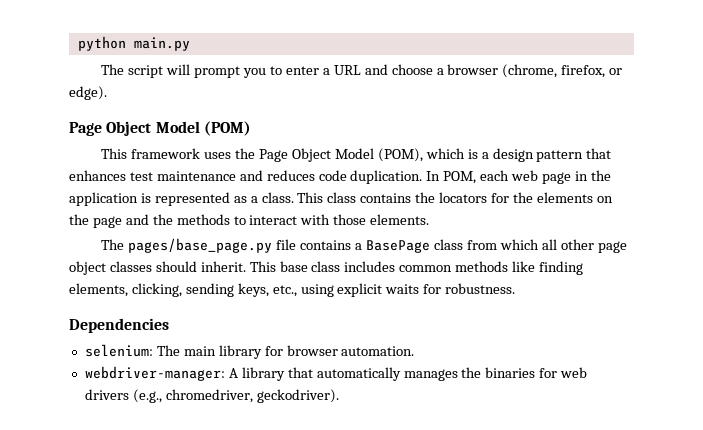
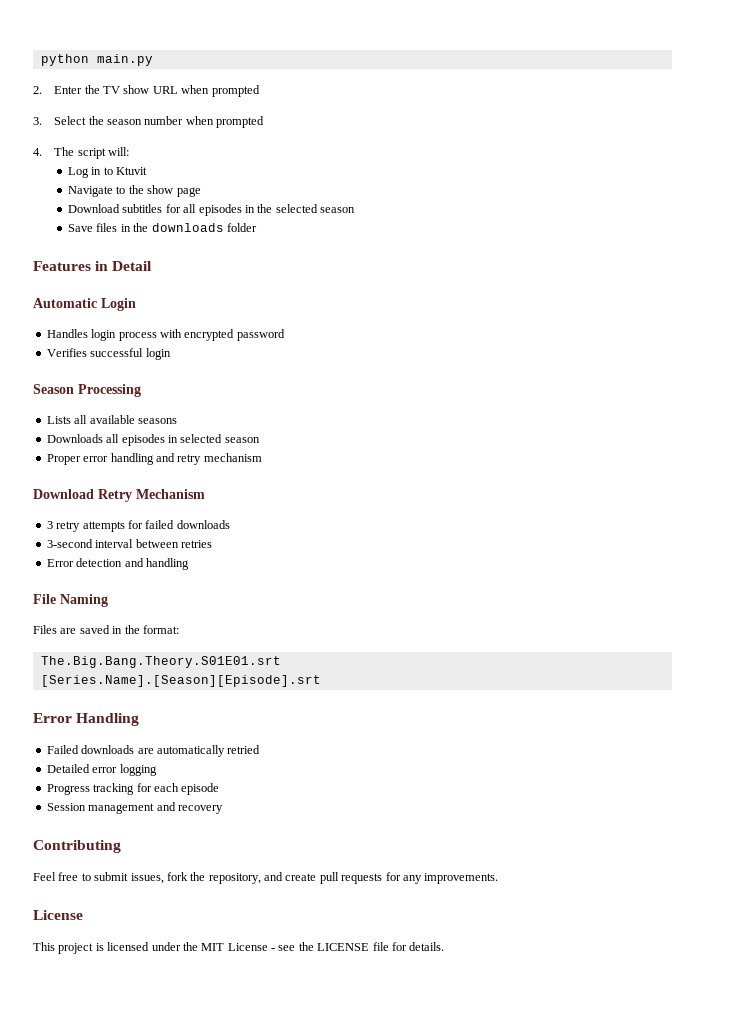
[101,64,623,78] [69,86,107,100] [69,121,251,136] [101,148,612,162] [69,170,611,184] [69,192,613,206] [69,214,430,228] [101,238,627,253] [69,261,584,275] [69,283,516,297] [69,318,169,333] [84,344,415,359] [84,366,588,381] [84,389,339,403] The script will prompt you to enter a URL and choose a browser (chrome, firefox, or edge). // Page Object Model (POM) // This framework uses the Page Object Model (POM), which is a design pattern that enhances test maintenance and reduces code duplication. In POM, each web page in the application is represented as a class. This class contains the locators for the elements on the page and the methods to interact with those elements. // The pages/base_page.py file contains a BasePage class from which all other page object classes should inherit. This base class includes common methods like finding elements, clicking, sending keys, etc., using explicit waits for robustness. // Dependencies // selenium: The main library for browser automation. // webdriver-manager: A library that automatically manages the binaries for web drivers (e.g., chromedriver, geckodriver). -> [33,85,260,97] [33,116,265,128] [33,147,130,159] [68,167,148,178] [68,185,201,197] [68,204,356,216] [68,223,257,232] [33,261,153,271] [33,298,136,311] [46,329,285,341] [46,348,171,360] [33,384,141,397] [46,415,177,424] [46,434,260,446] [46,453,262,465] [33,489,205,502] [46,520,230,532] [46,539,212,548] [46,558,189,570] [33,594,108,607] [33,625,179,634] [40,656,281,668] [40,675,321,687] [33,713,140,726] [46,745,261,757] [46,764,157,776] [46,783,220,795] [46,802,223,814] [33,840,121,853] [33,872,499,884] [33,910,83,920] [33,942,445,954] 2. Enter the TV show URL when prompted // 3. Select the season number when prompted // 4. The script will: // Log in to Ktuvit // Navigate to the show page // Download subtitles for all episodes in the selected season // Save files in the downloads folder // Features in Detail // Automatic Login // Handles login process with encrypted password // Verifies successful login // Season Processing // Lists all available seasons // Downloads all episodes in selected season // Proper error handling and retry mechanism // Download Retry Mechanism // 3 retry attempts for failed downloads // 3-second interval between retries // Error detection and handling // File Naming // Files are saved in the format: // The.Big.Bang.Theory.S01E01.srt // [Series.Name].[Season][Episode].srt // Error Handling // Failed downloads are automatically retried // Detailed error logging // Progress tracking for each episode // Session management and recovery // Contributing // Feel free to submit issues, fork the repository, and create pull requests for any improvements. // License // This project is licensed under the MIT License - see the LICENSE file for details.

